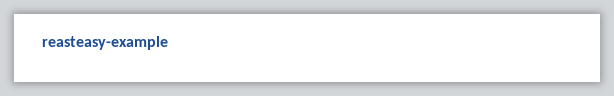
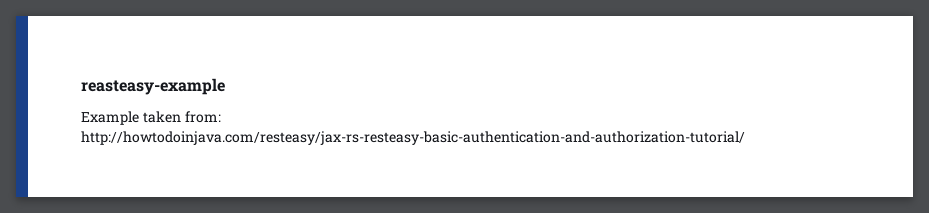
(168, 43) none -> [81,111,221,125] [81,131,745,145] // Example taken from: http://howtodoinjava.com/resteasy/jax-rs-resteasy-basic-authentication-and-authorization-tutorial/

